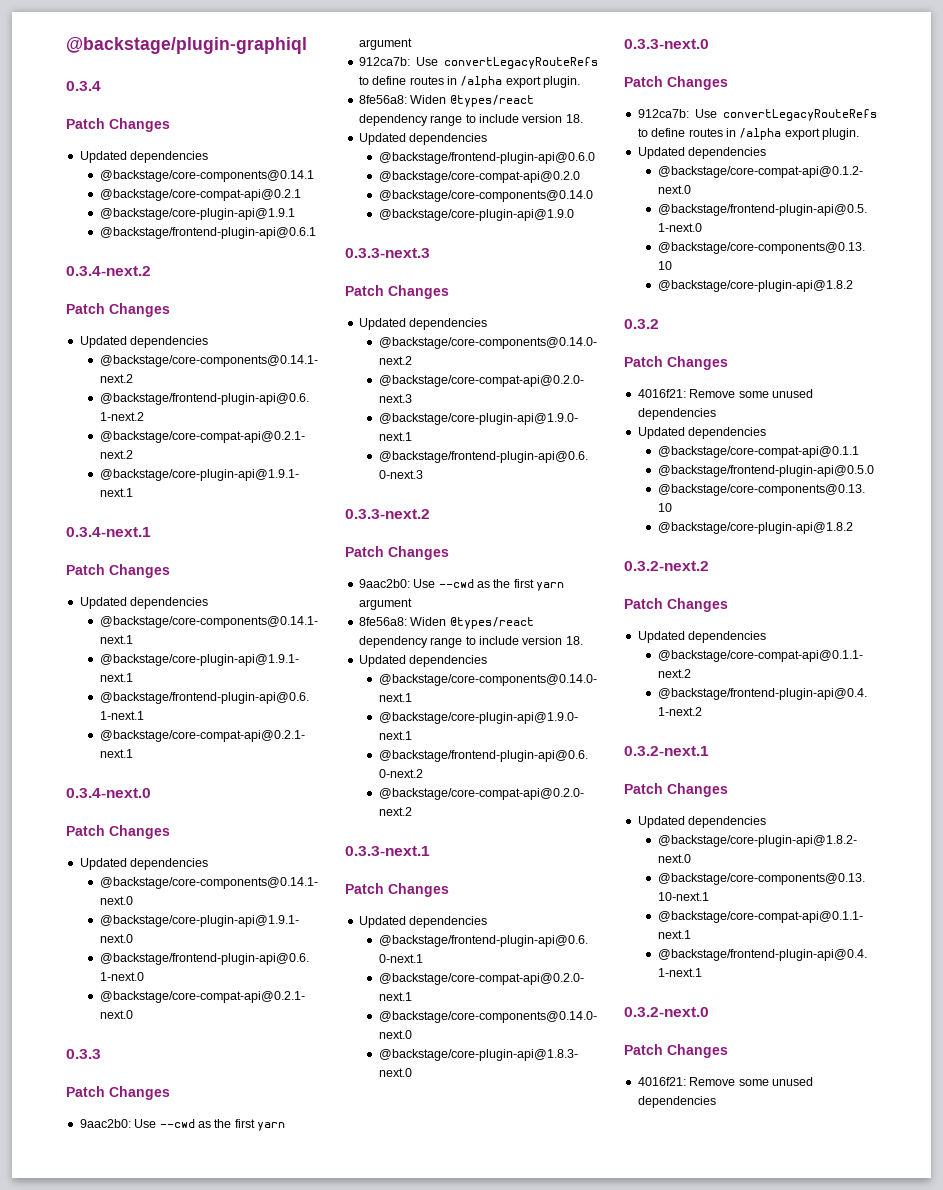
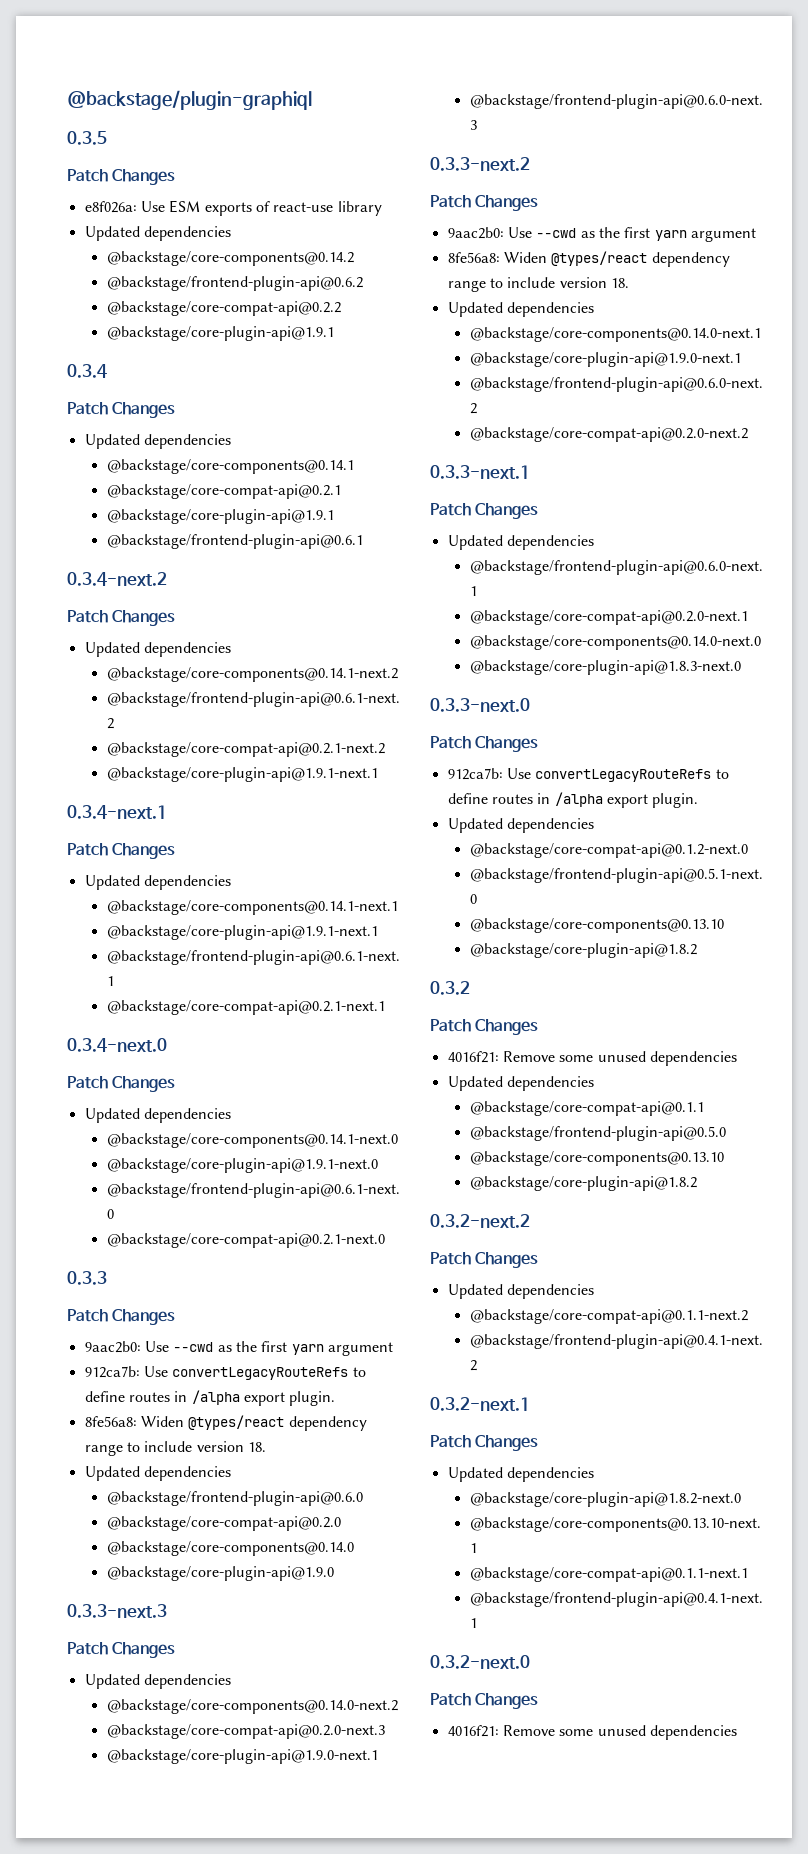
(307, 45) none -> [67,131,107,145] [67,169,176,185] [84,200,382,216] [84,226,231,241] [106,251,354,266] [106,276,363,291] [106,301,341,316] [106,326,334,341] // 0.3.5 // Patch Changes // e8f026a: Use ESM exports of react-use library // Updated dependencies // @backstage/core-components@0.14.2 // @backstage/frontend-plugin-api@0.6.2 // @backstage/core-compat-api@0.2.2 // @backstage/core-plugin-api@1.9.1

